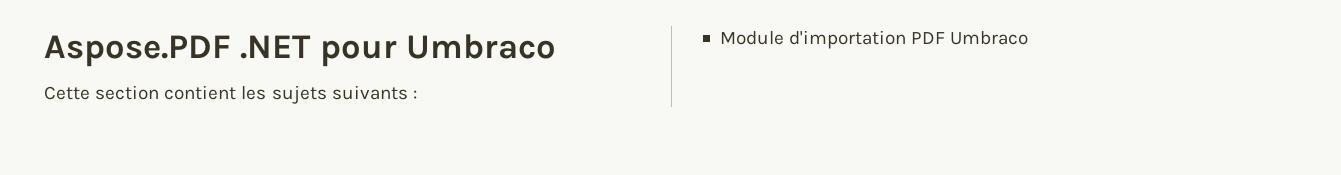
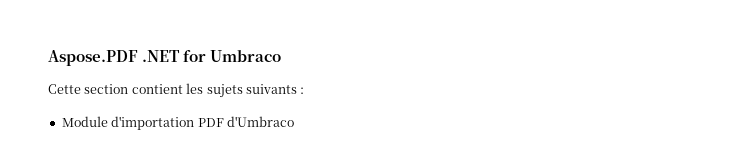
[319,40,397,67] pour -> [183,50,207,62] for
[950,31,1029,45] Umbraco -> [226,116,294,127] d'Umbraco

